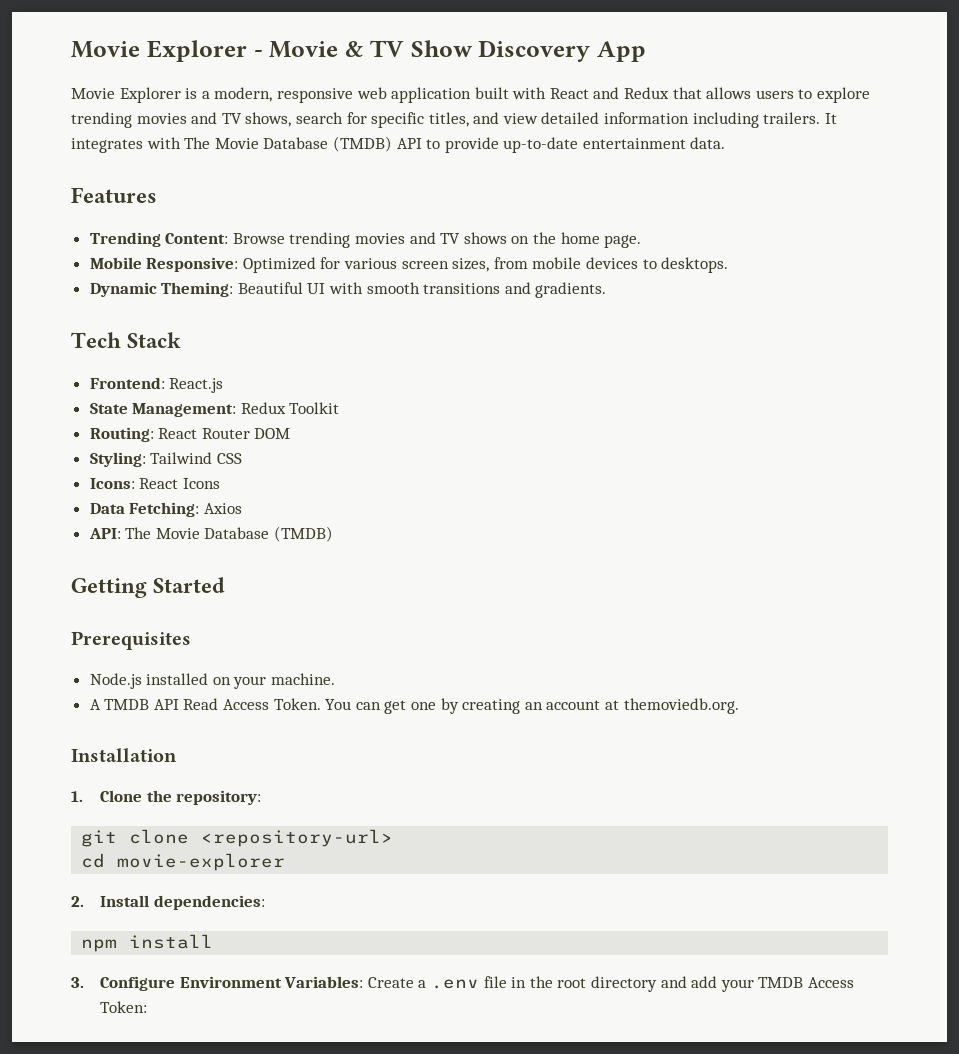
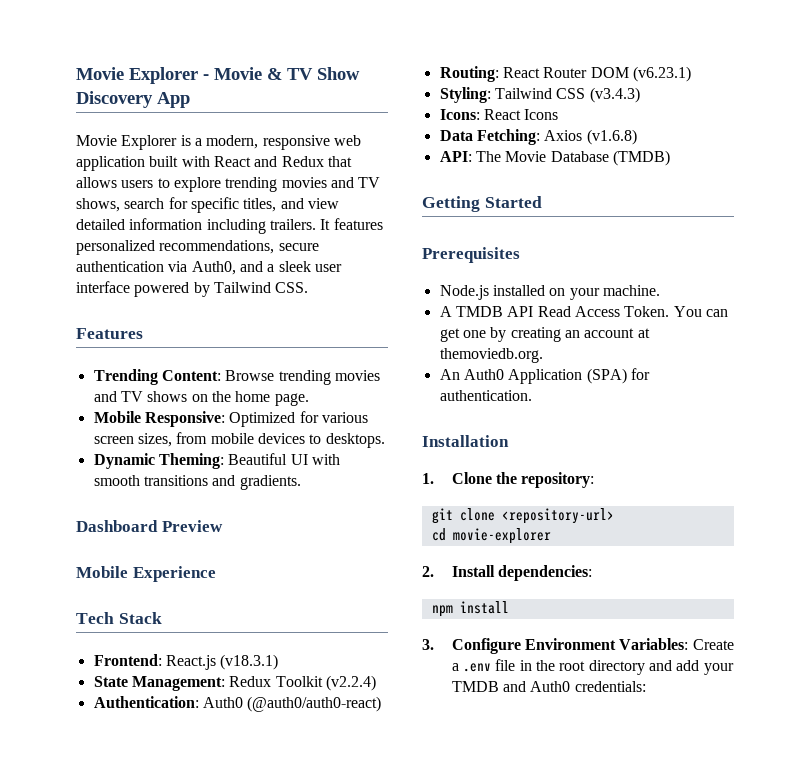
[71,136,726,153] integrates with The Movie Database (TMDB) API to provide up-to-date entertainment data. -> [333,218,383,230] [76,240,319,255] [76,261,342,275] [76,281,309,297] features personalized recommendations, secure authentication via Auth0, and a sleek user interface powered by Tailwind CSS.
(607, 290) none -> [76,520,223,532] [76,566,216,582] // Dashboard Preview // Mobile Experience
(224, 385) none -> [220,654,279,670] (v18.3.1)
(340, 408) none -> [325,675,376,691] [93,696,382,712] (v2.2.4) // Authentication: Auth0 (@auth0/auth0-react)
(291, 433) none -> [632,66,691,82] (v6.23.1)
(242, 458) none -> [589,87,640,103] (v3.4.3)
(242, 508) none -> [586,129,637,145] (v1.6.8)
(739, 706) none -> [439,368,650,384] [439,390,532,401] // An Auth0 Application (SPA) for authentication.
[807,977,854,988] [100,1001,148,1013] Access Token: -> [502,681,646,692] and Auth0 credentials:

